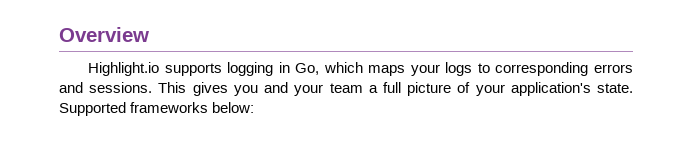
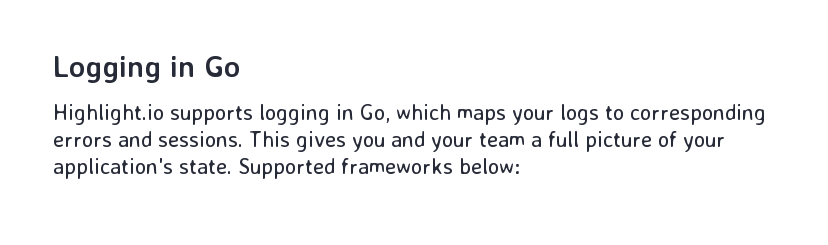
[59,27,149,42] Overview -> [53,56,240,83] Logging in Go

